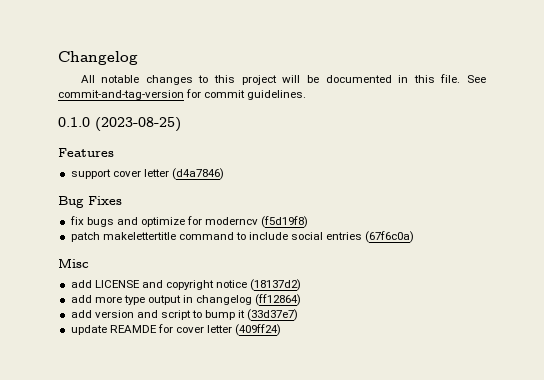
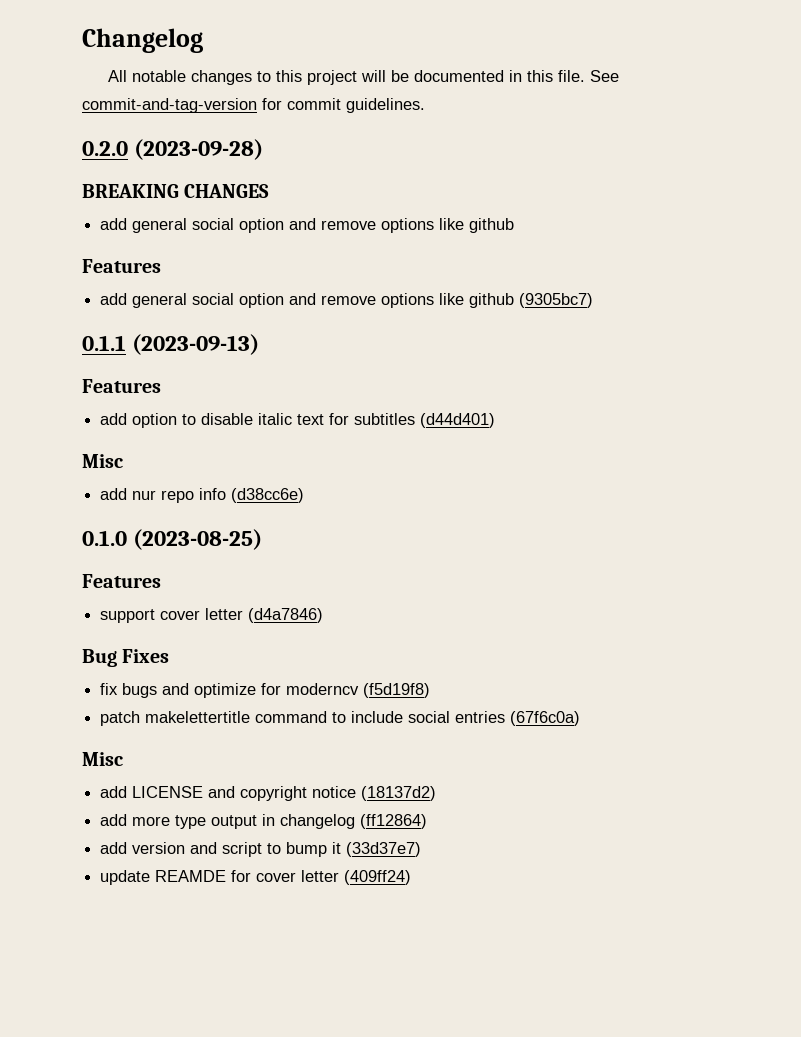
(307, 95) none -> [82,139,264,160] [82,184,270,198] [100,218,515,233] [82,259,161,273] [100,293,594,308] [82,334,260,355] [82,379,161,393] [100,413,496,428] [82,454,123,468] [100,488,305,503] // 0.2.0 (2023-09-28) // BREAKING CHANGES // add general social option and remove options like github // Features // add general social option and remove options like github (9305bc7) // 0.1.1 (2023-09-13) // Features // add option to disable italic text for subtitles (d44d401) // Misc // add nur repo info (d38cc6e)

